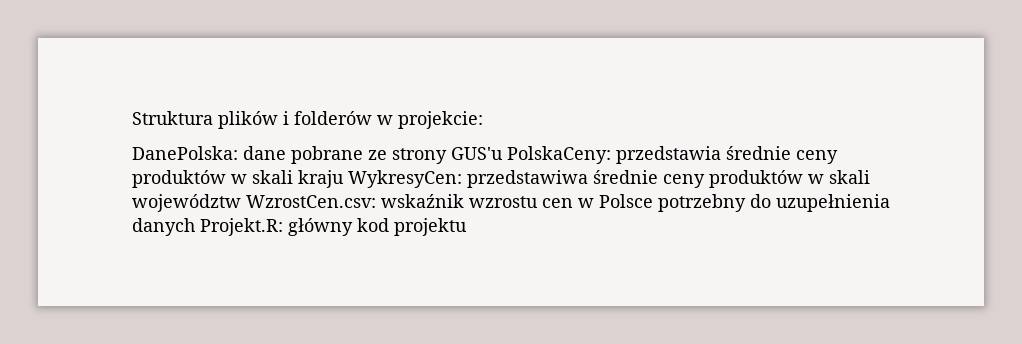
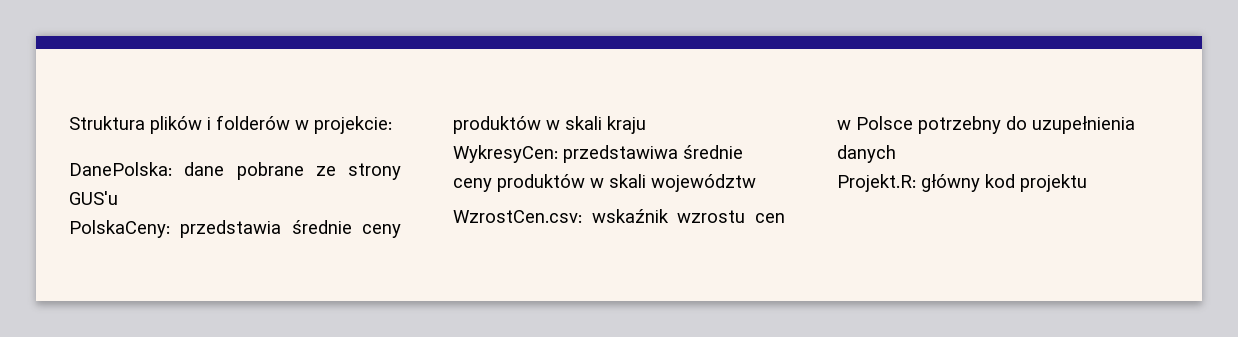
(503, 153) none -> (118, 198) //
(344, 179) none -> (646, 125) //
(241, 203) none -> (756, 183) //
(195, 227) none -> (896, 154) //

